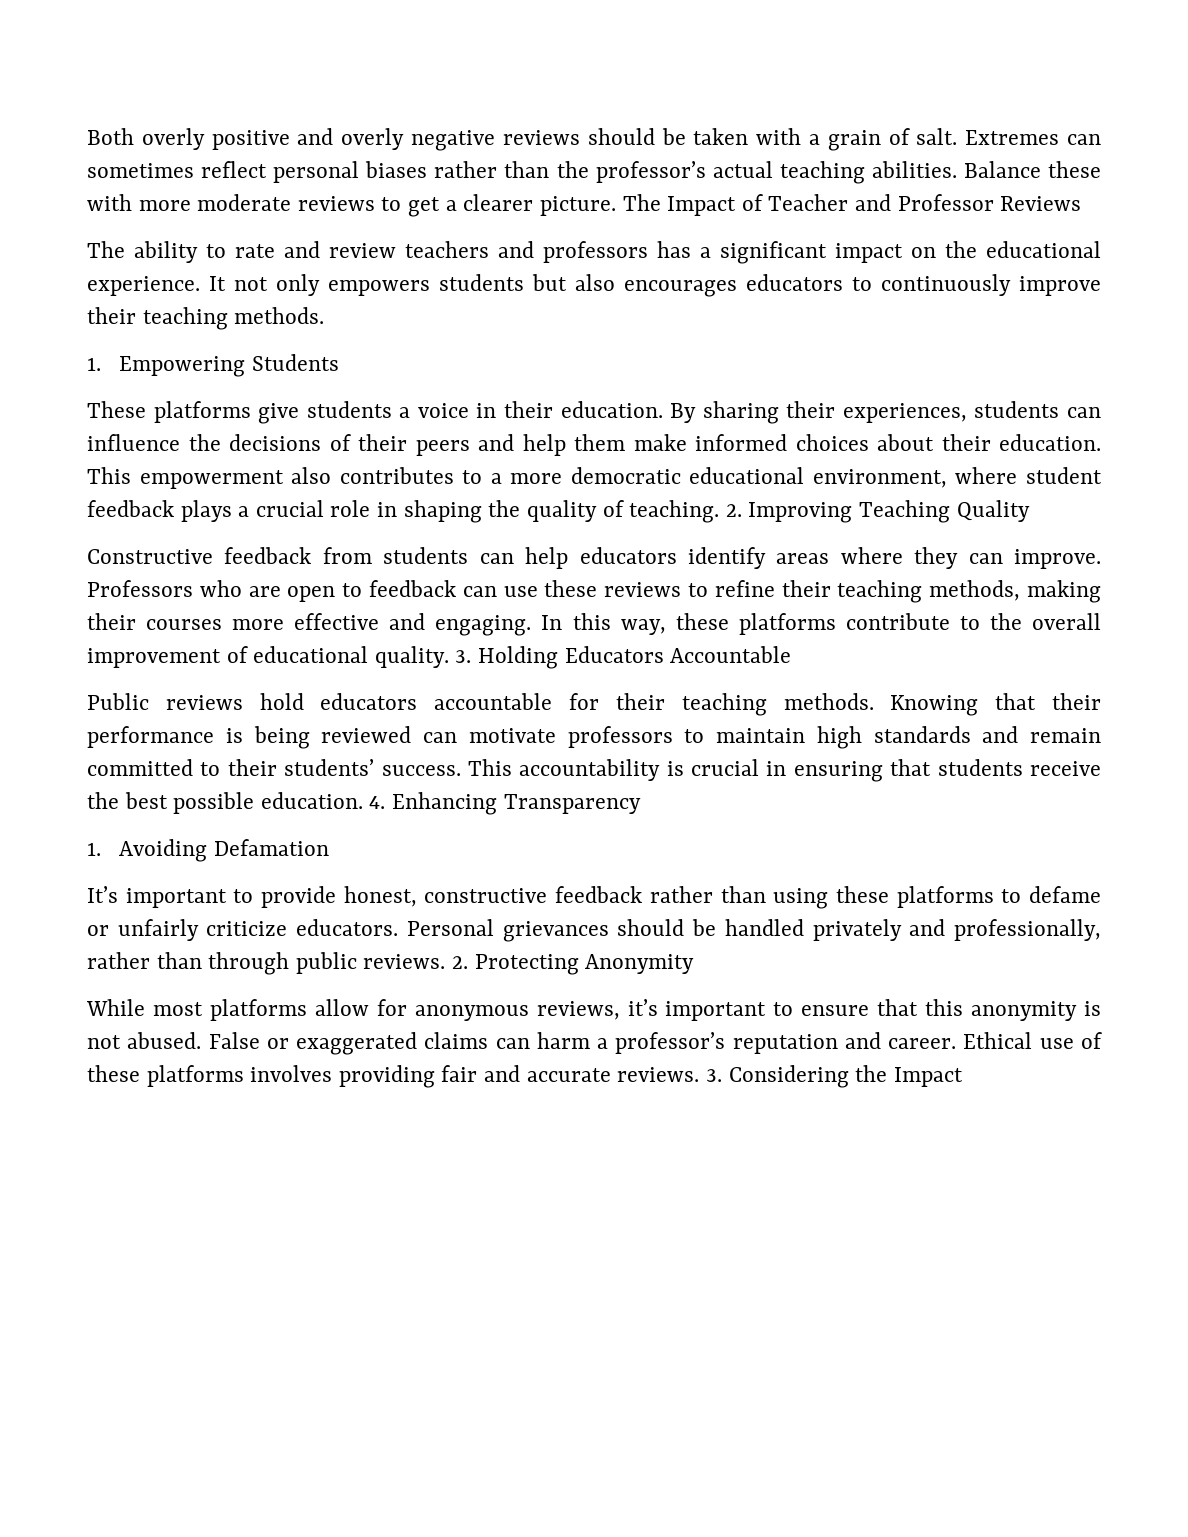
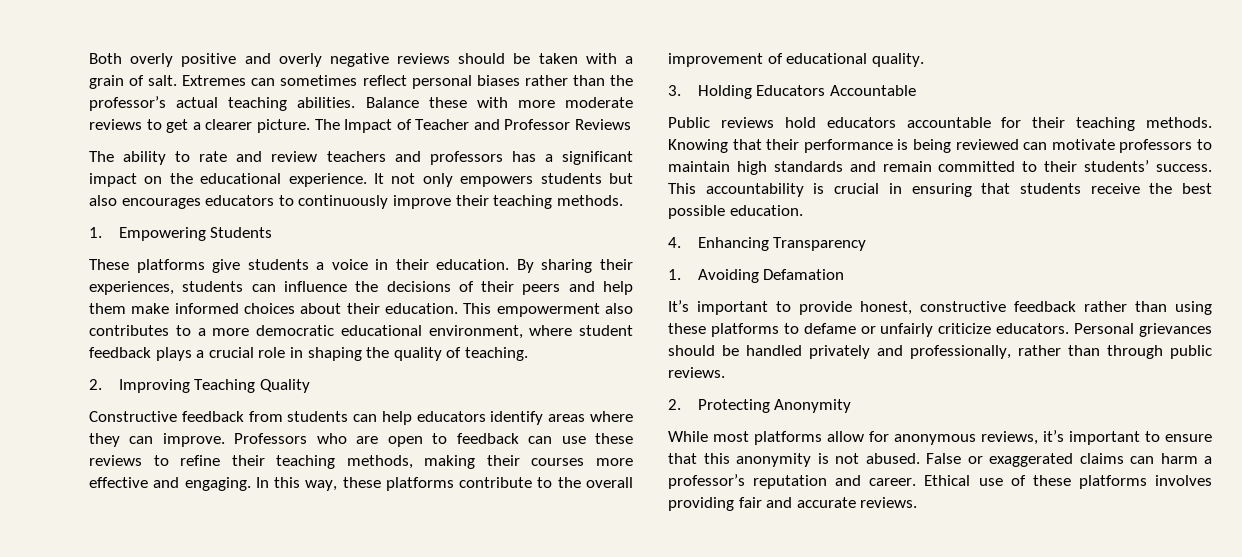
(720, 511) none -> (528, 354) //
(449, 657) none -> (924, 60) //
(363, 800) none -> (803, 210) //
(446, 961) none -> (725, 372) //
[705,1065,963,1088] 3. Considering the Impact -> (918, 502) none

